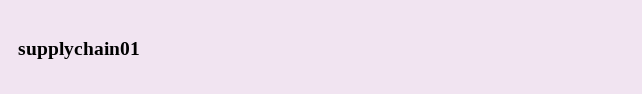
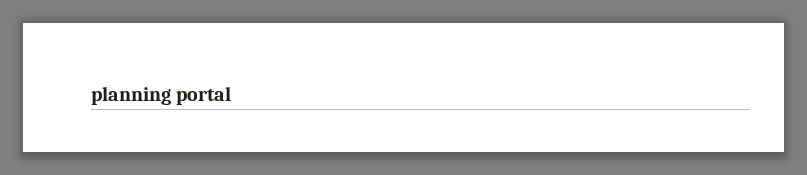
[18,42,140,59] supplychain01 -> [91,86,232,105] planning portal

